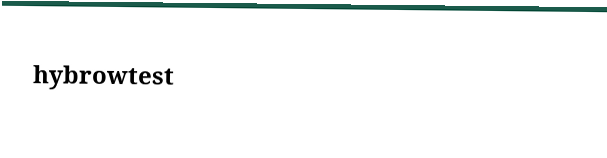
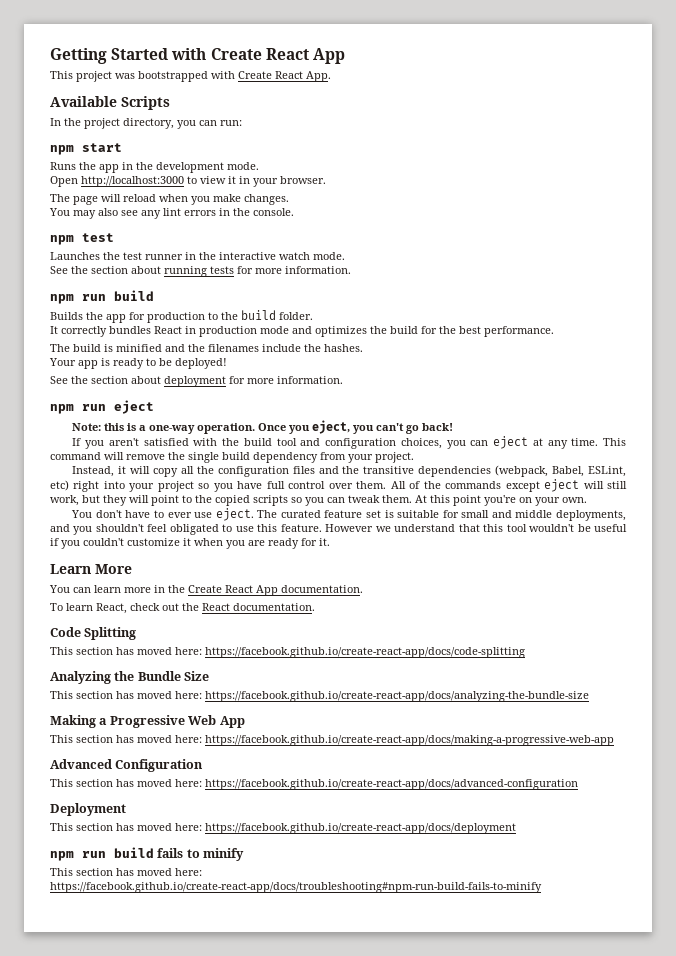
[32,65,175,91] hybrowtest -> [50,48,345,64] [50,71,331,82] [50,96,170,110] [50,118,242,129] [50,143,122,155] [50,162,259,173] [50,176,326,187] [50,194,289,205] [49,208,294,219] [50,233,114,245] [50,252,345,260] [50,266,351,277] [50,290,154,304] [50,310,313,323] [50,326,554,337] [50,344,363,352] [49,358,227,369] [50,376,343,387] [50,400,154,414] [72,420,454,434] [72,436,627,449] [50,452,414,463] [72,465,626,477] [50,479,627,492] [50,495,587,506] [71,508,626,521] [50,524,628,535] [50,538,330,549] [50,564,132,574] [49,585,363,596] [50,603,315,614] [50,627,137,640] [50,647,525,658] [50,671,210,684] [50,691,589,702] [50,715,245,728] [50,735,614,746] [50,759,204,772] [50,779,578,790] [50,803,126,816] [50,823,516,834] [50,847,245,861] [50,868,202,876] [50,882,542,893] Getting Started with Create React App // This project was bootstrapped with Create React App. // Available Scripts // In the project directory, you can run: // npm start // Runs the app in the development mode. // Open http://localhost:3000 to view it in your browser. // The page will reload when you make changes. // You may also see any lint errors in the console. // npm test // Launches the test runner in the interactive watch mode. // See the section about running tests for more information. // npm run build // Builds the app for production to the build folder. // It correctly bundles React in production mode and optimizes the build for the best performance. // The build is minified and the filenames include the hashes. // Your app is ready to be deployed! // See the section about deployment for more information. // npm run eject // Note: this is a one-way operation. Once you eject, you can't go back! // If you aren't satisfied with the build tool and configuration choices, you can eject at any time. This command will remove the single build dependency from your project. // Instead, it will copy all the configuration files and the transitive dependencies (webpack, Babel, ESLint, etc) right into your project so you have full control over them. All of the commands except eject will still work, but they will point to the copied scripts so you can tweak them. At this point you're on your own. // You don't have to ever use eject. The curated feature set is suitable for small and middle deployments, and you shouldn't feel obligated to use this feature. However we understand that this tool wouldn't be useful if you couldn't customize it when you are ready for it. // Learn More // You can learn more in the Create React App documentation. // To learn React, check out the React documentation. // Code Splitting // This section has moved here: https://facebook.github.io/create-react-app/docs/code-splitting // Analyzing the Bundle Size // This section has moved here: https://facebook.github.io/create-react-app/docs/analyzing-the-bundle-size // Making a Progressive Web App // This section has moved here: https://facebook.github.io/create-react-app/docs/making-a-progressive-web-app // Advanced Configuration // This section has moved here: https://facebook.github.io/create-react-app/docs/advanced-configuration // Deployment // This section has moved here: https://facebook.github.io/create-react-app/docs/deployment // npm run build fails to minify // This section has moved here: https://facebook.github.io/create-react-app/docs/troubleshooting#npm-run-build-fails-to-minify

